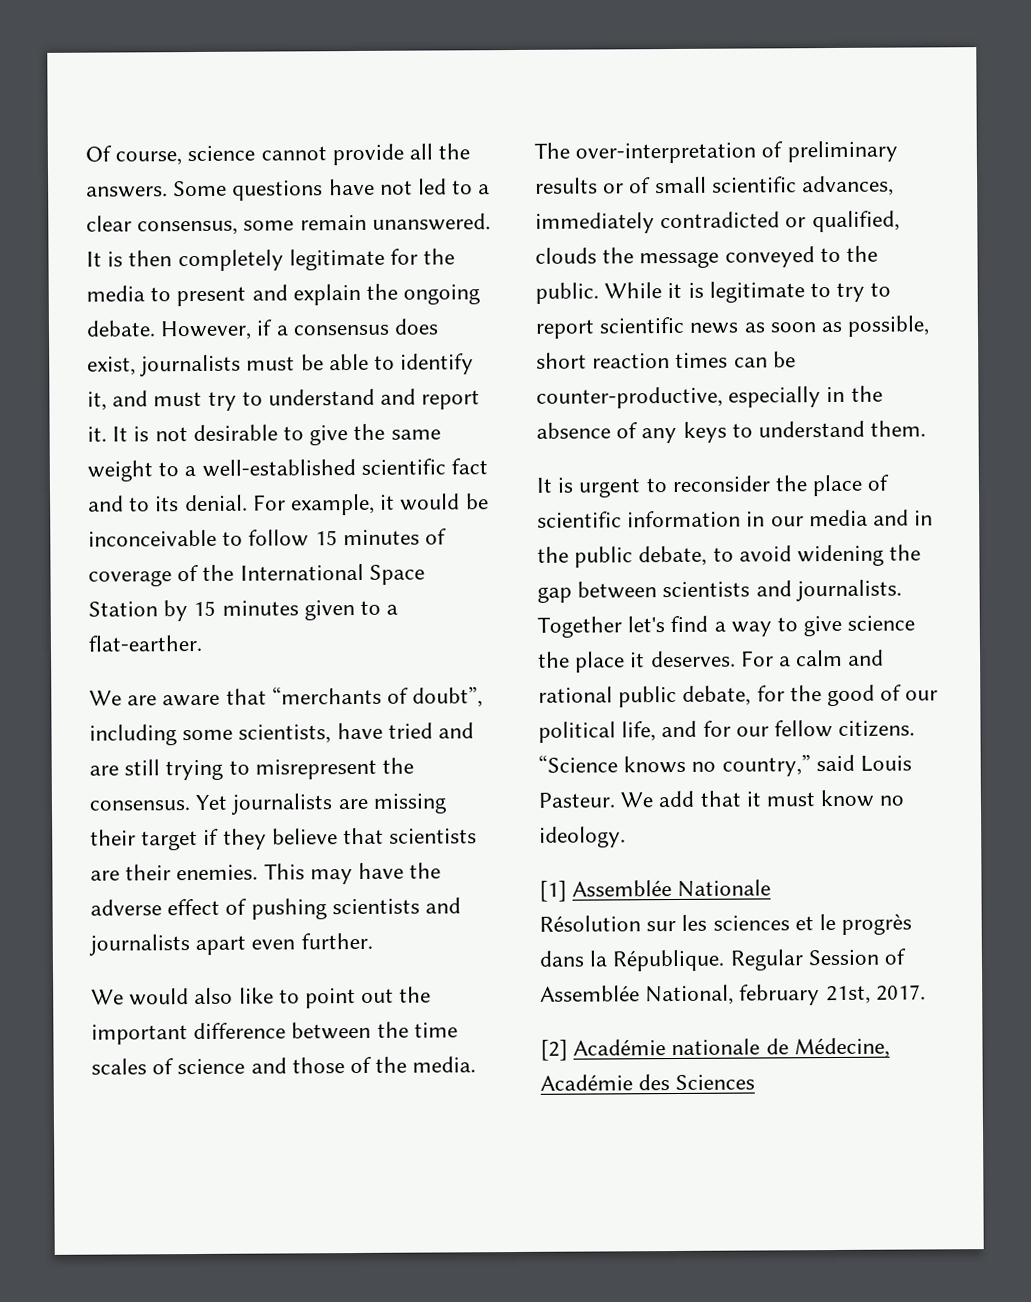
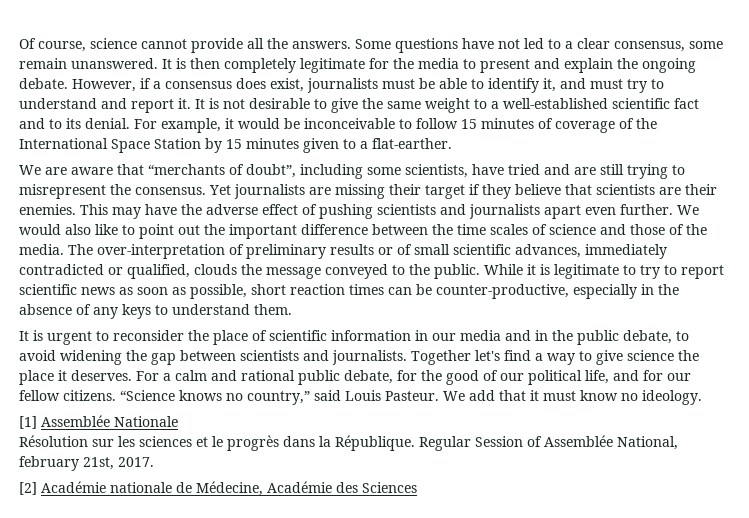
(373, 941) // -> (673, 209) none

